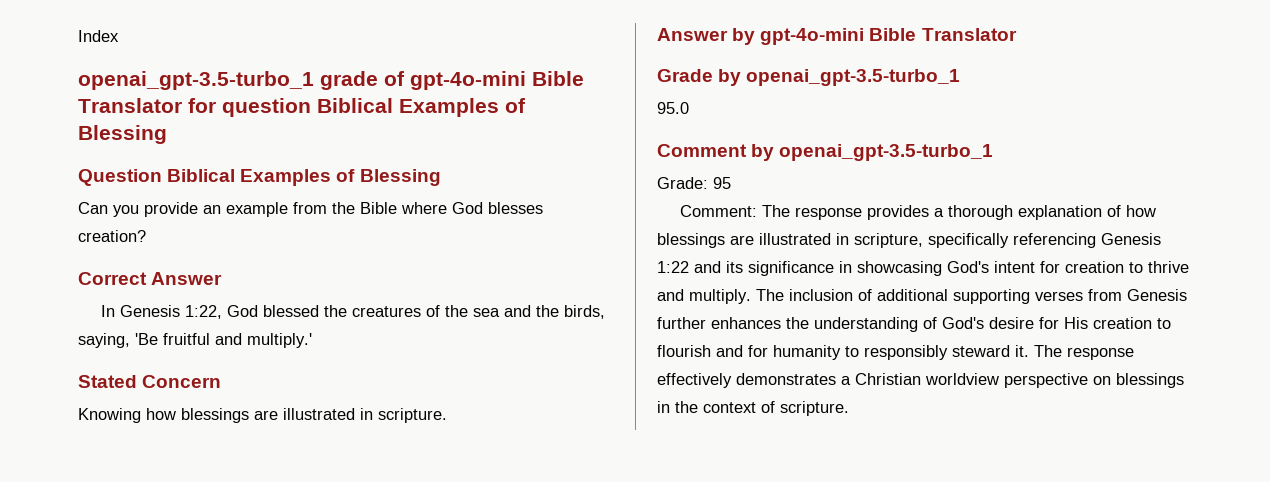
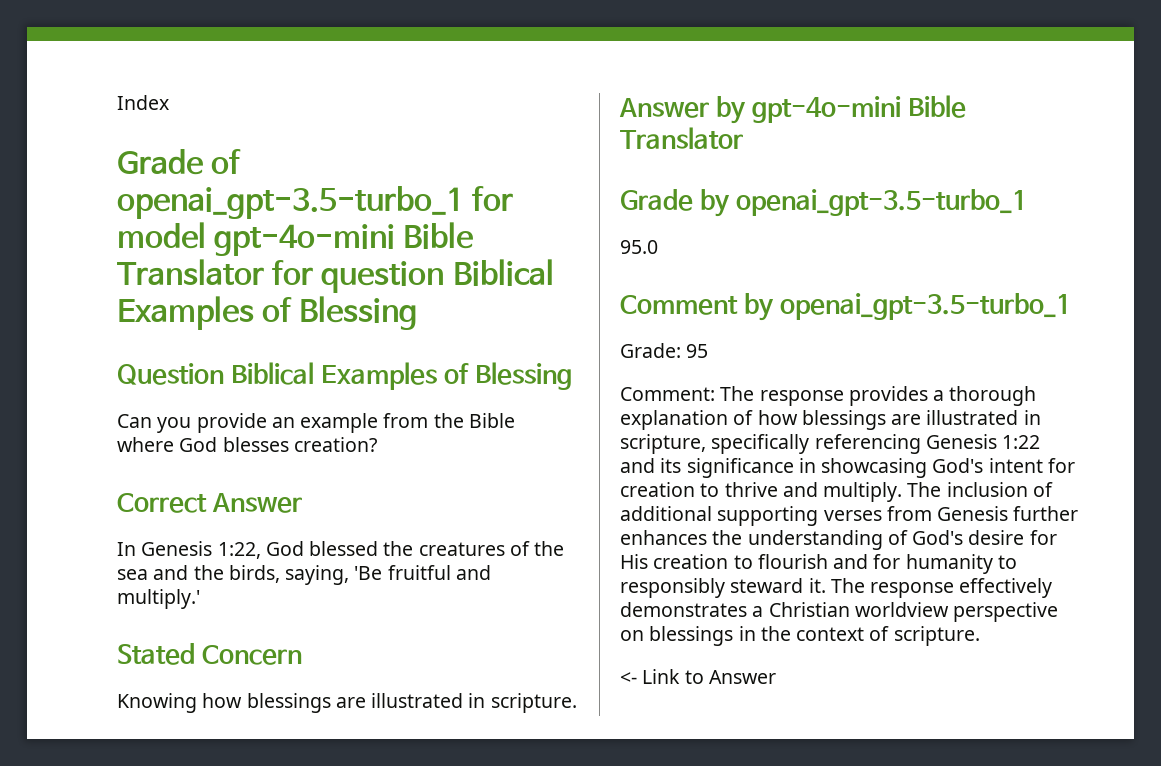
[78,71,405,90] openai_gpt-3.5-turbo_1 grade of -> [117,149,242,175] [117,186,514,219] [117,222,206,249] Grade of openai_gpt-3.5-turbo_1 for model
(849, 408) none -> [620,669,776,684] // <- Link to Answer

